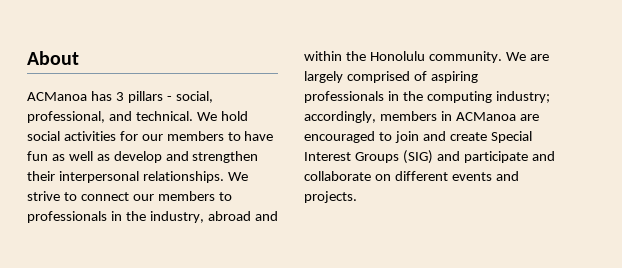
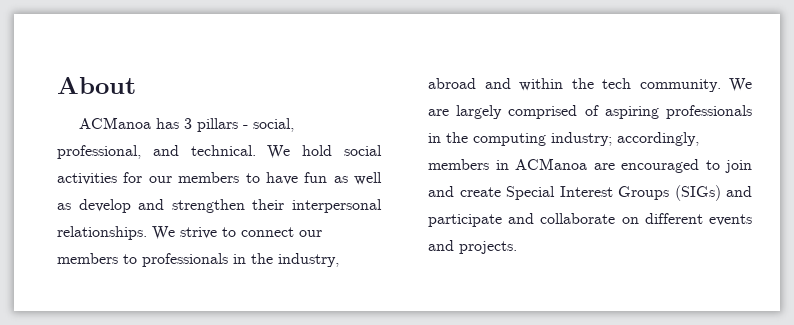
[369,51,425,61] Honolulu -> [602,78,631,89] tech
[402,150,433,164] (SIG) -> [674,185,721,201] (SIGs)

